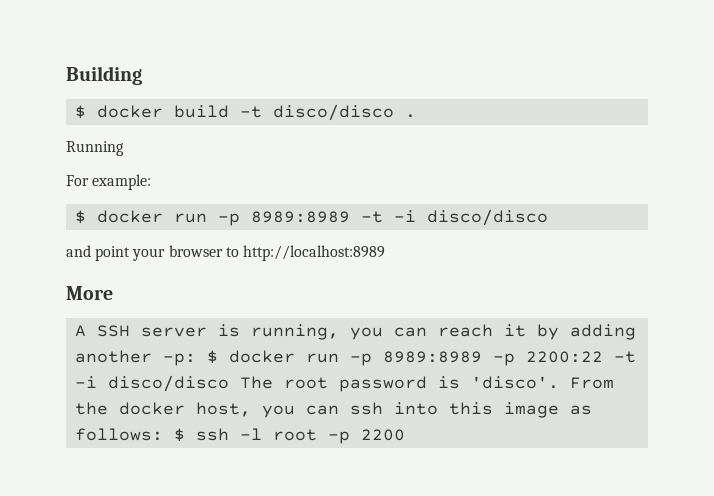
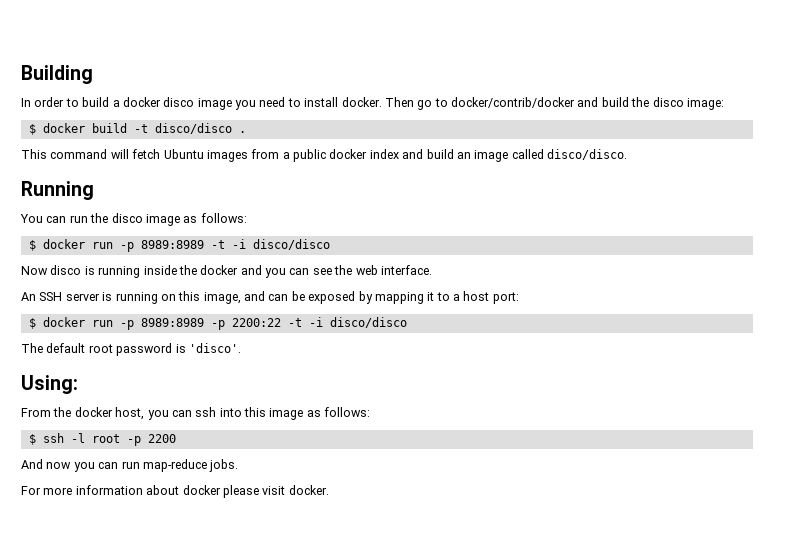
(142, 75) none -> [21,97,724,110] // In order to build a docker disco image you need to install docker. Then go to docker/contrib/docker and build the disco image:
[66,141,124,156] [66,174,152,190] Running // For example: -> [21,149,627,162] [21,181,94,200] [20,213,247,226] This command will fetch Ubuntu images from a public docker index and build an image called disco/disco. // Running // You can run the disco image as follows:
[66,245,385,261] [66,286,113,300] [75,324,637,340] [75,350,197,366] and point your browser to http://localhost:8989 // More // A SSH server is running, you can reach it by adding another -p: -> [21,265,432,278] [21,291,519,304] Now disco is running inside the docker and you can see the web interface. // An SSH server is running on this image, and can be exposed by mapping it to a host port: //
[240,376,274,389] The -> [21,343,86,353] // The default
(560, 382) none -> [21,375,78,394] // Using: //
(164, 434) none -> (371, 412) //
(406, 435) none -> [21,459,239,472] [21,485,329,498] // And now you can run map-reduce jobs. // For more information about docker please visit docker.

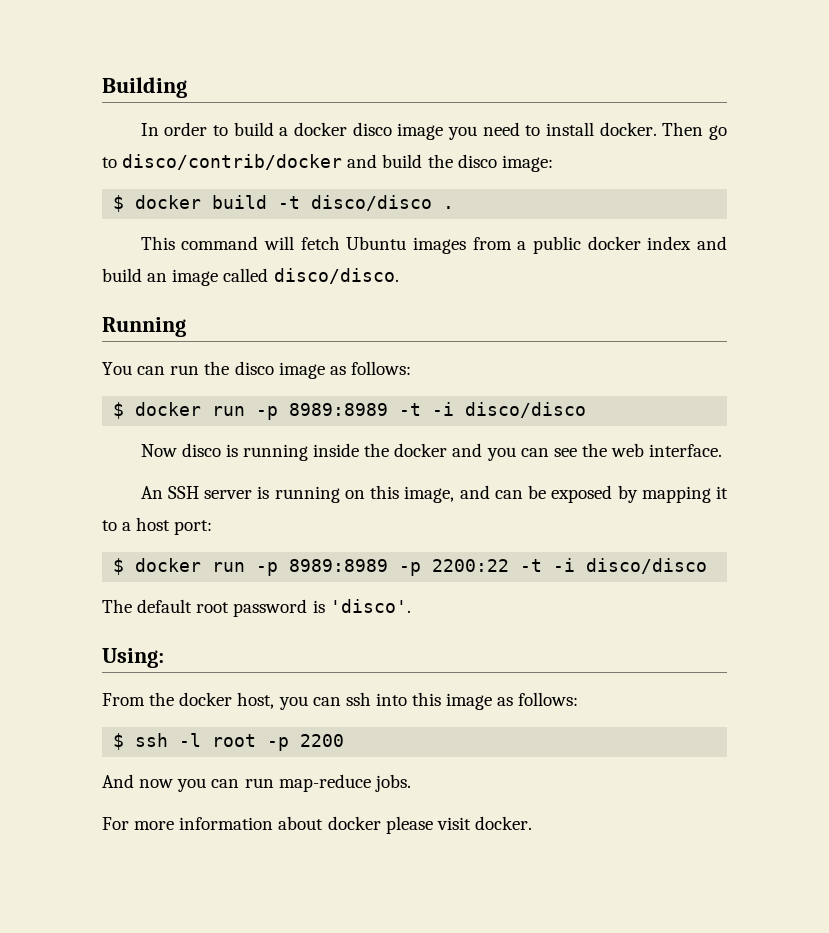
[451,97,575,108] docker/contrib/docker -> [122,154,343,170] disco/contrib/docker

